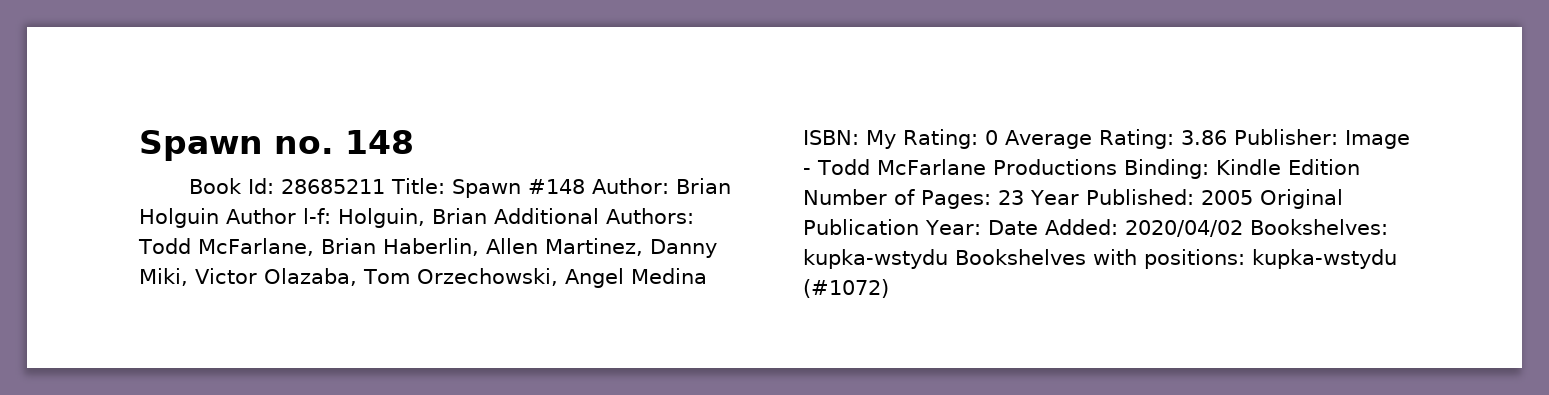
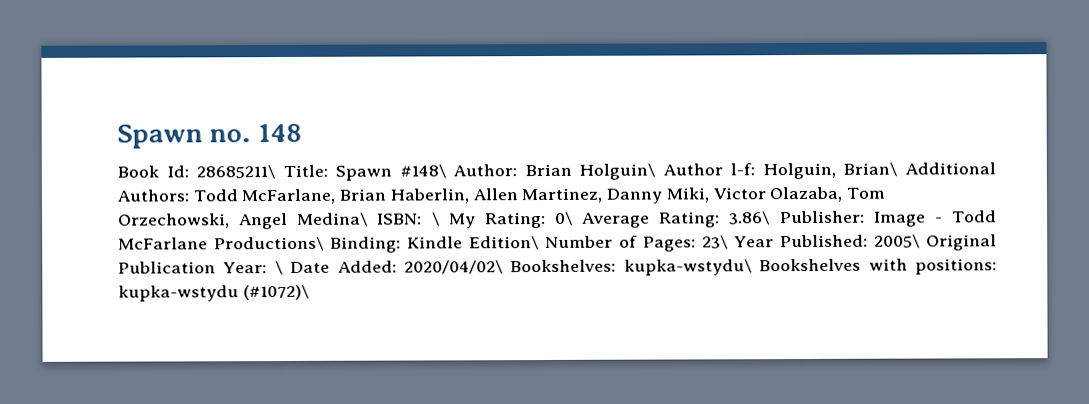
[280,179,385,194] 28685211 -> [196,165,276,180] 28685211\
[527,179,585,194] #148 -> [399,164,446,179] #148\
[139,208,219,228] Holguin -> [579,163,656,180] Holguin\
[431,208,487,224] Brian -> [843,162,898,177] Brian\
[630,268,707,284] [803,130,859,145] Medina ISBN: -> [297,212,440,227] Medina\ ISBN: \
[985,130,998,145] 0 -> [555,211,574,226] 0\
[1180,130,1227,145] 3.86 -> [729,211,771,226] 3.86\
[992,159,1117,175] Productions -> [214,236,325,252] Productions\
[1287,159,1360,175] Edition -> [469,236,540,251] Edition\
[997,190,1024,205] 23 -> [702,235,729,250] 23\
[1200,190,1253,205] 2005 -> [873,234,920,249] 2005\
(981, 227) none -> [274,261,283,276] \
[1124,219,1388,237] [803,249,948,269] 2020/04/02 Bookshelves: kupka-wstydu -> [403,259,752,276] 2020/04/02\ Bookshelves: kupka-wstydu\
[803,279,889,298] (#1072) -> [242,284,309,301] (#1072)\

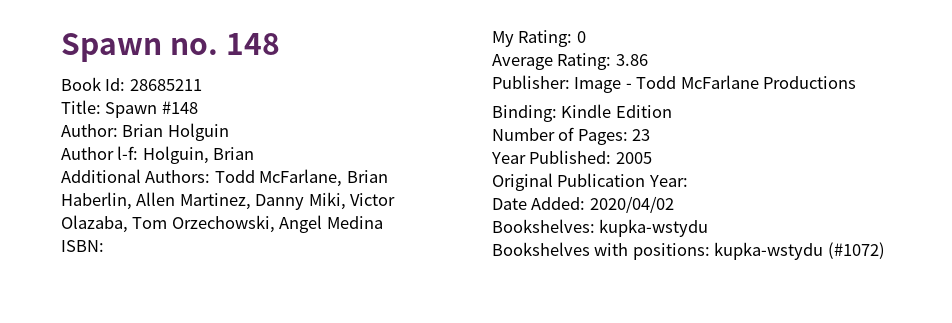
[196,165,276,180] 28685211\ -> [129,79,202,91] 28685211 //
[399,164,446,179] #148\ -> [161,101,198,114] #148 //
[579,163,656,180] Holguin\ -> [167,123,229,141] Holguin //
[843,162,898,177] Brian\ -> [213,147,255,160] Brian //
[297,212,369,227] Medina\ -> [326,216,383,229] Medina //
[431,212,440,227] \ -> (104, 246) //
[555,211,574,226] 0\ -> [576,31,586,43] 0 //
[729,211,771,226] 3.86\ -> [615,54,648,66] 3.86 //
[214,236,325,252] Productions\ -> [763,76,857,89] Productions //
[469,236,540,251] Edition\ -> [615,105,672,118] Edition //
[702,235,729,250] 23\ -> [632,129,651,141] 23 //
[873,234,920,249] 2005\ -> [615,152,652,164] 2005 //
[274,261,283,276] \ -> (688, 181) //
[403,259,752,276] 2020/04/02\ Bookshelves: kupka-wstydu\ -> [589,196,674,213] [492,219,709,237] 2020/04/02 // Bookshelves: kupka-wstydu //
[242,284,309,301] (#1072)\ -> [827,242,885,259] (#1072)

